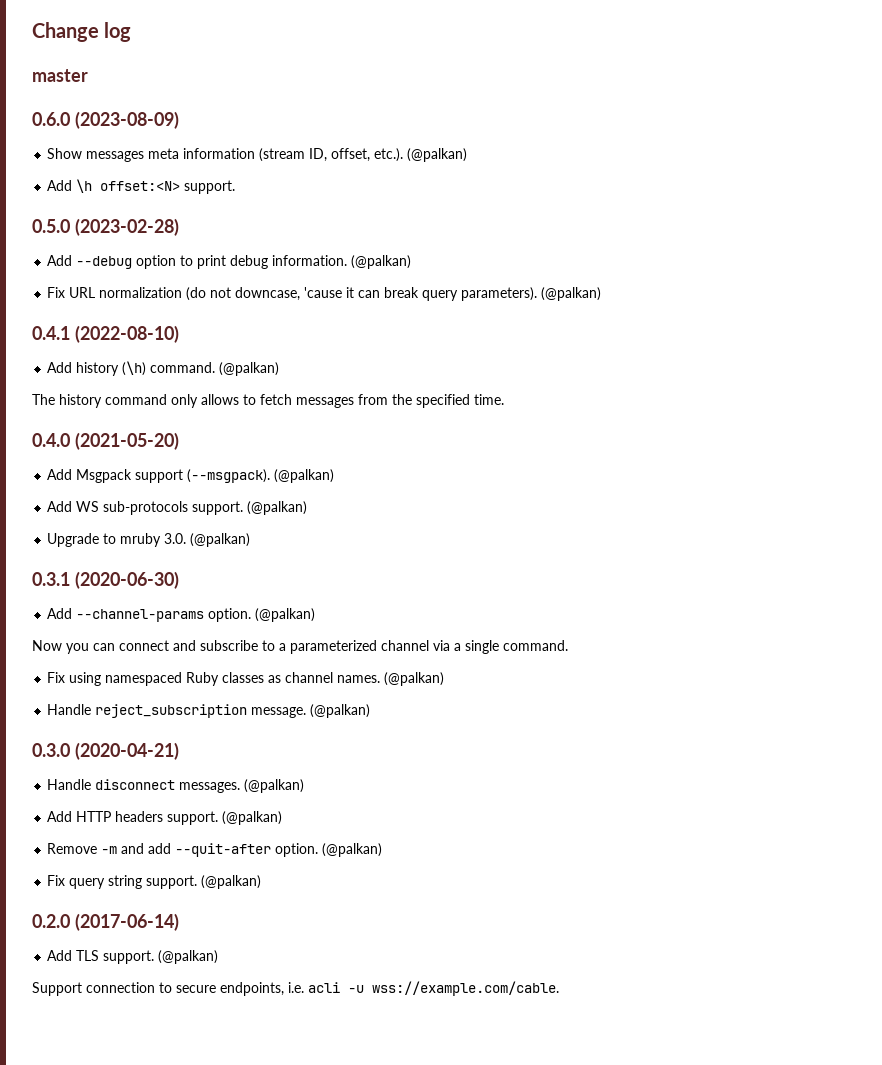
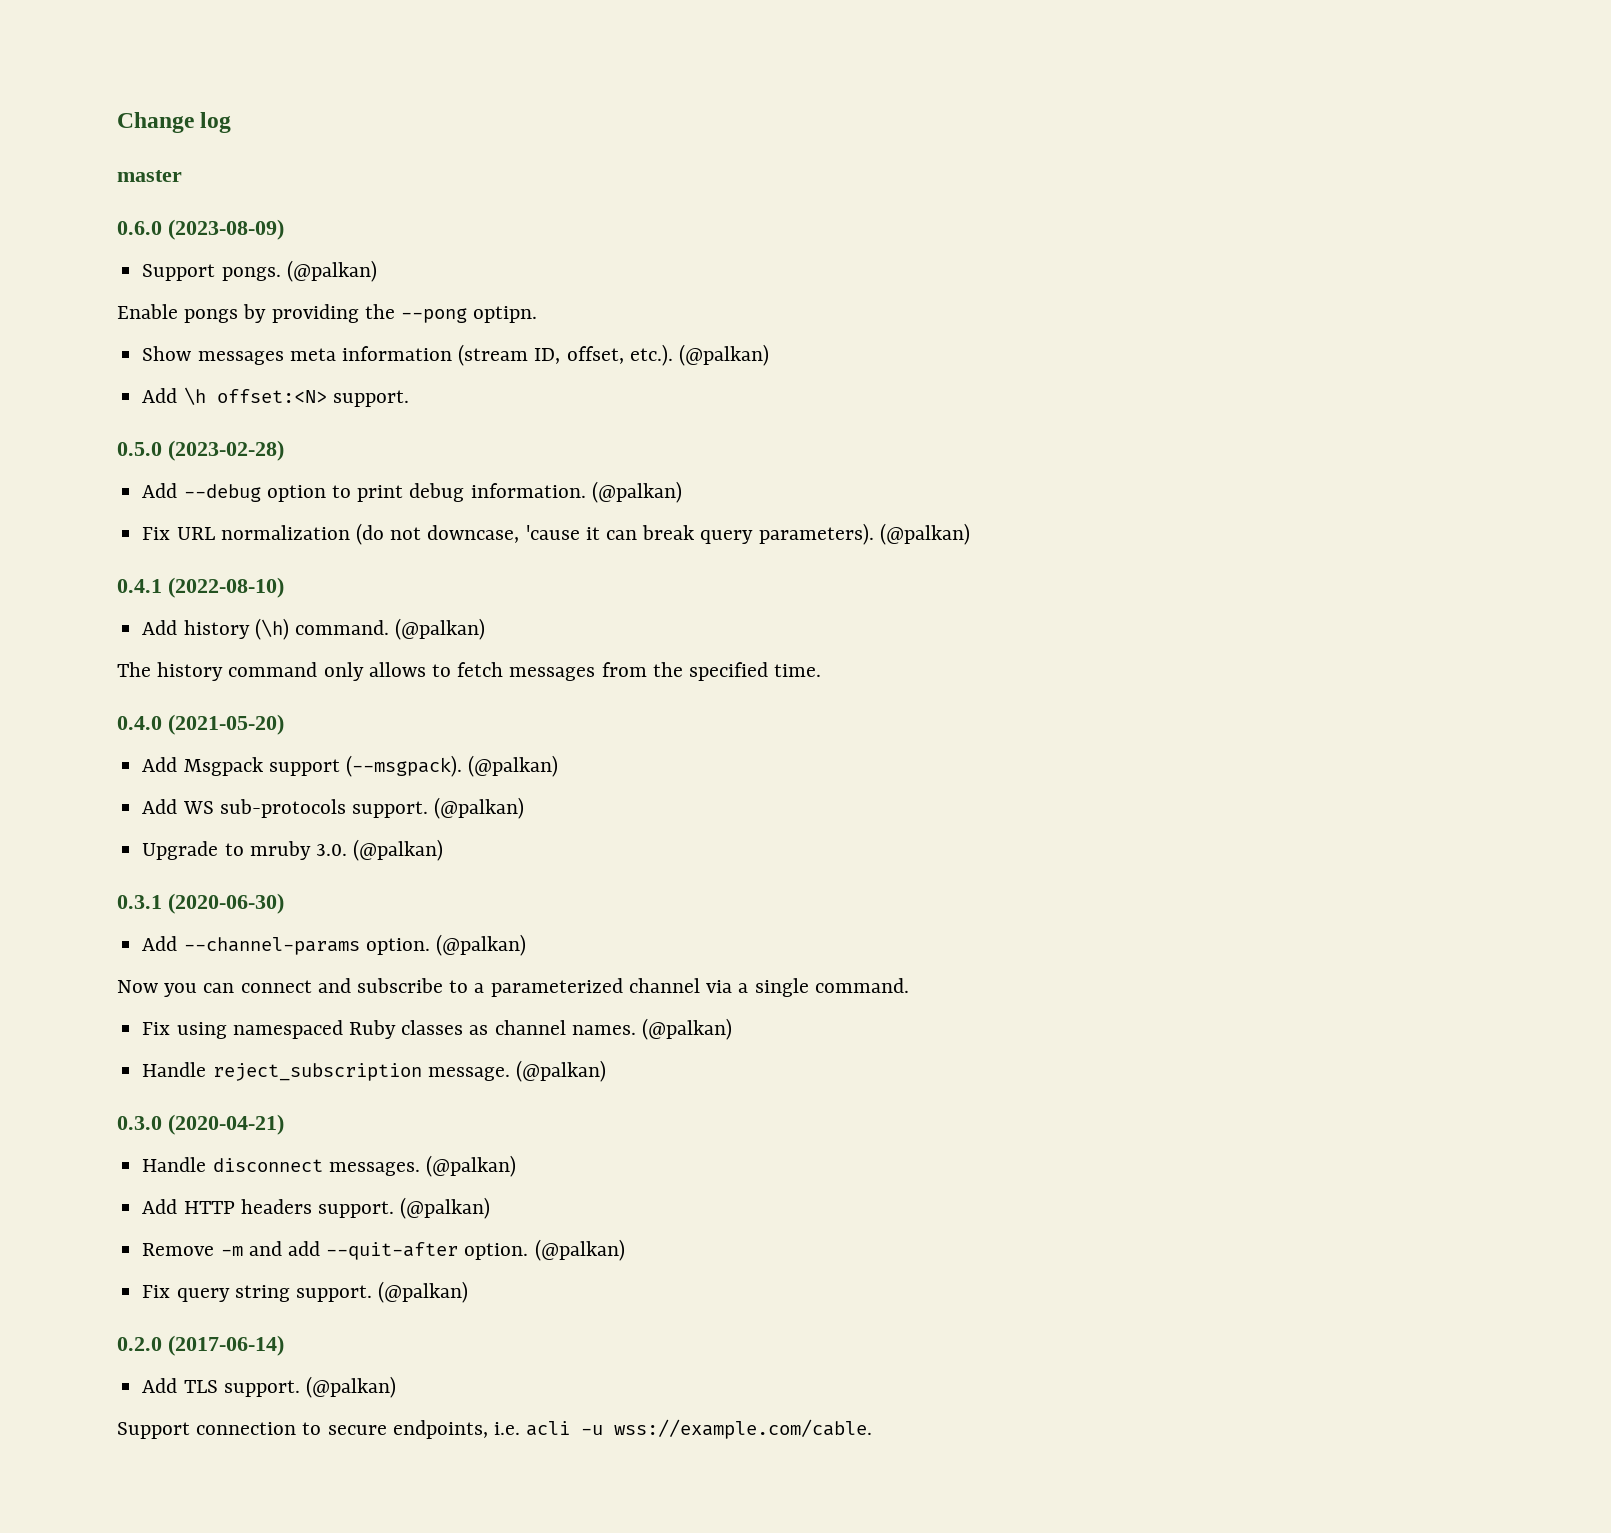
(179, 120) none -> [142,260,377,282] [117,304,538,323] // Support pongs. (@palkan) // Enable pongs by providing the --pong optipn.

